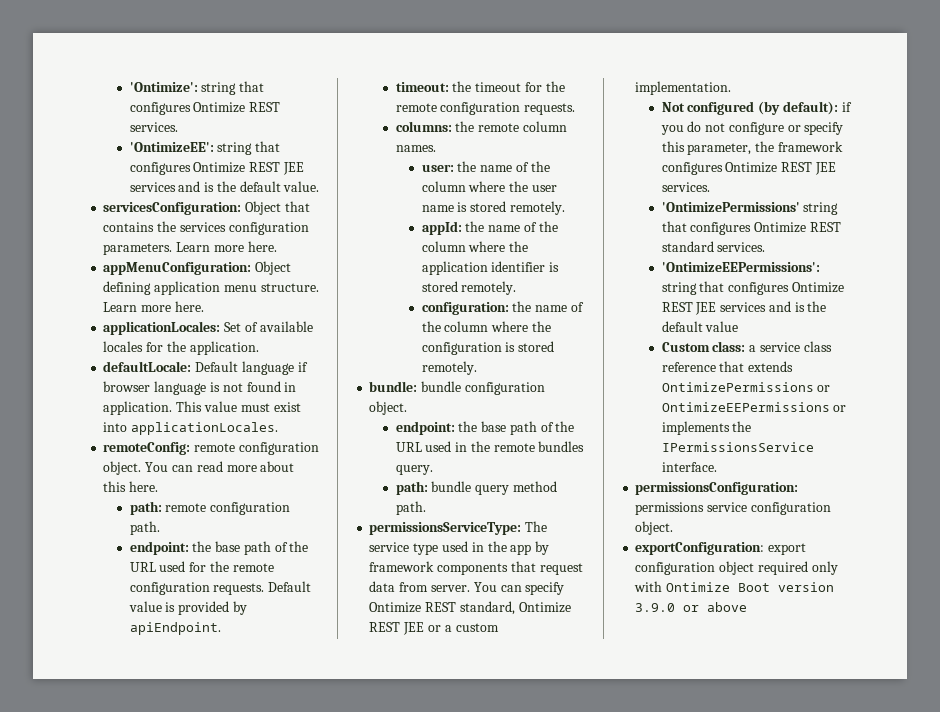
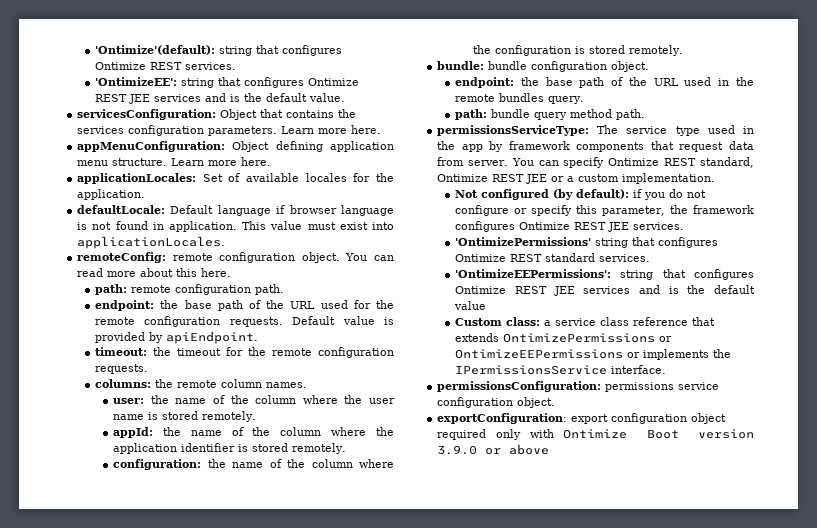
[129,82,198,92] 'Ontimize': -> [95,45,216,55] 'Ontimize'(default):

